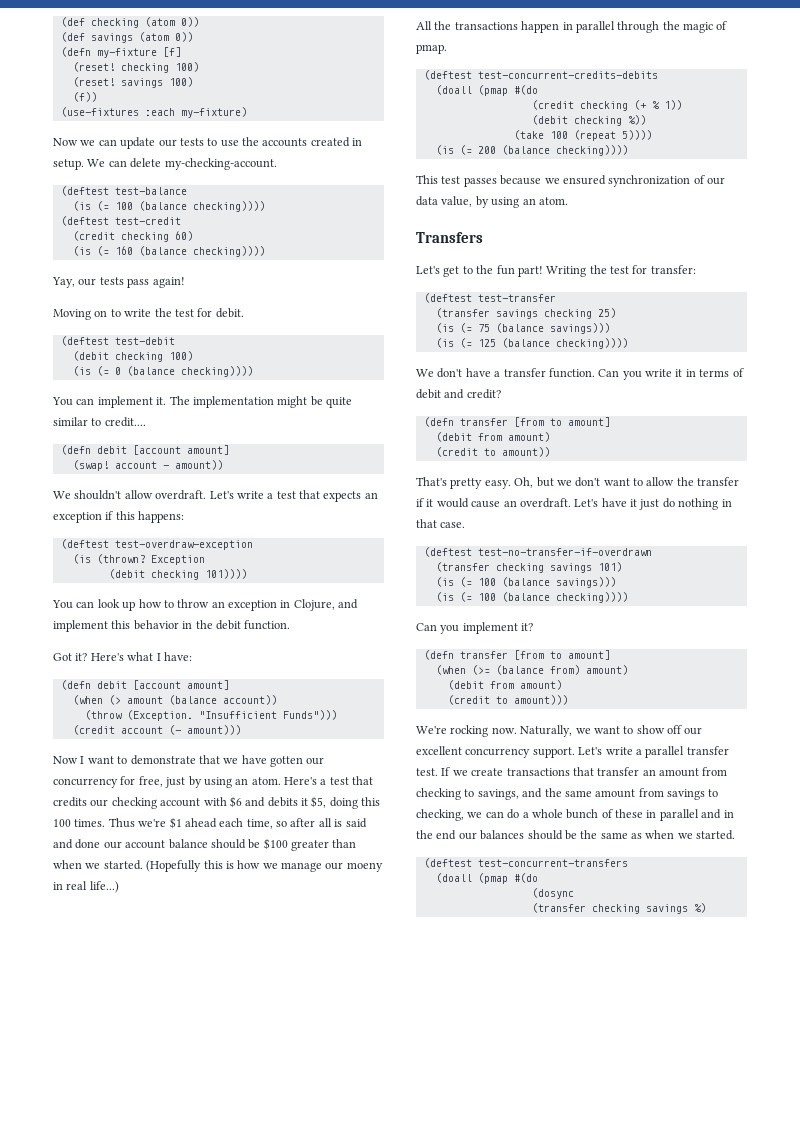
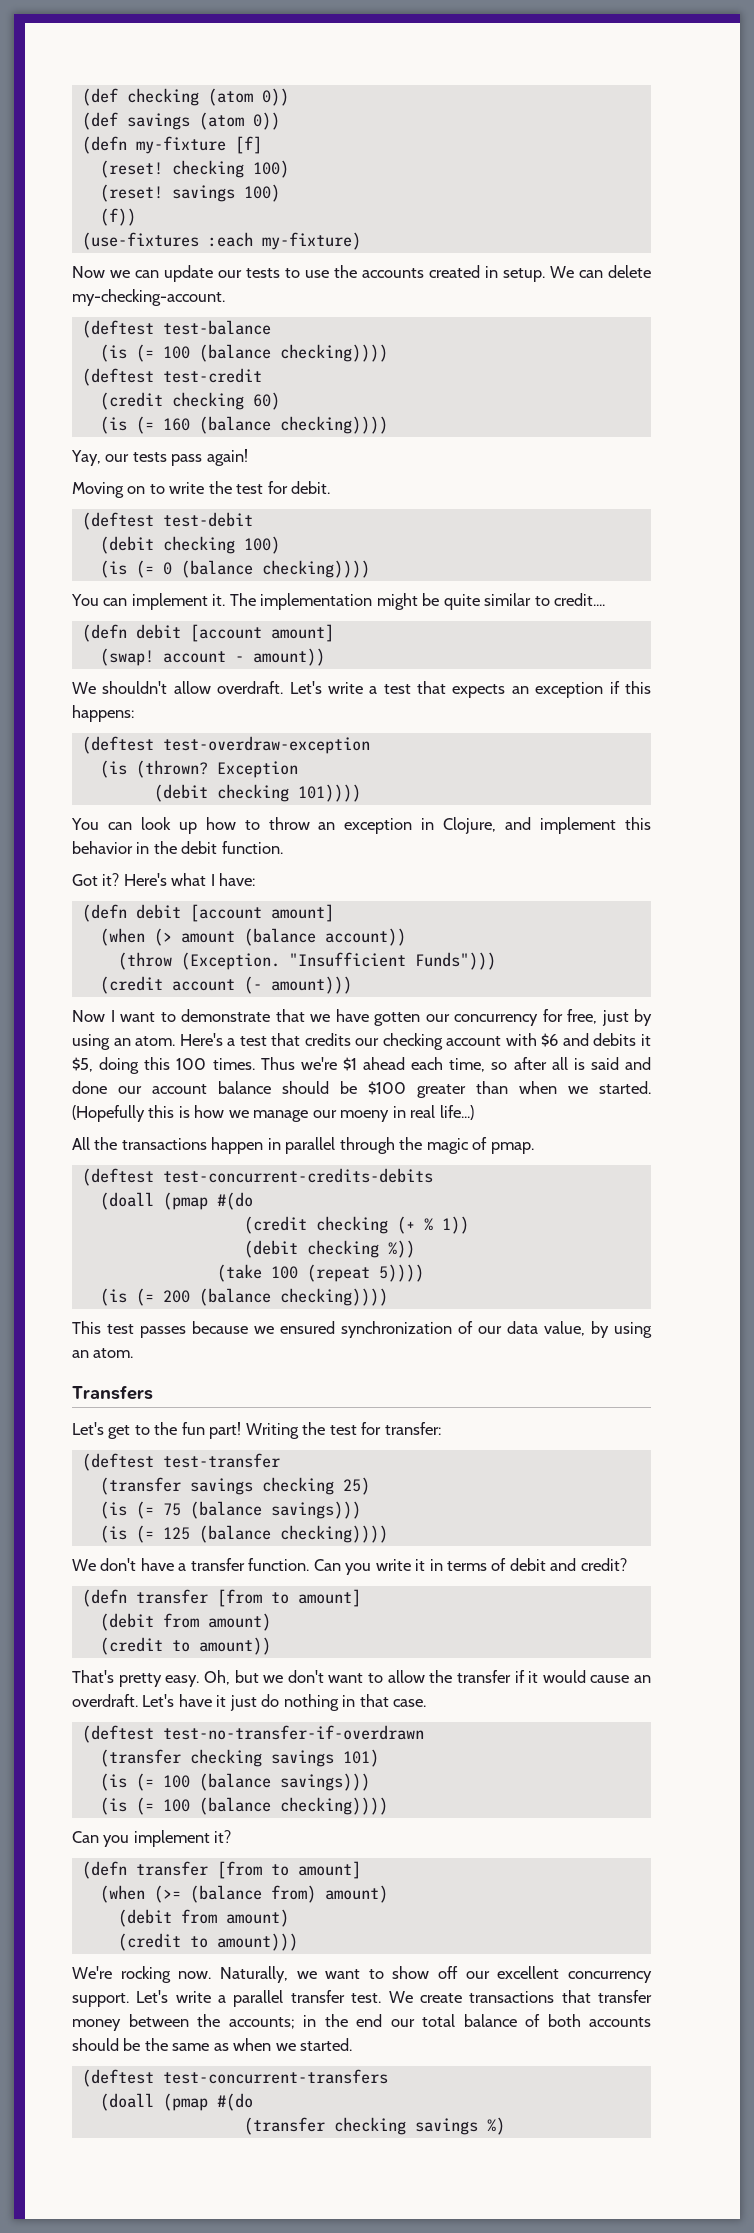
[441,767,468,776] If we -> [388,1991,413,2003] We
[642,767,728,777] [416,788,719,800] [416,809,734,821] [416,830,525,840] an amount from checking to savings, and the same amount from savings to checking, we can do a whole bunch of these in parallel and in the end our balances -> [72,2014,651,2031] money between the accounts; in the end our total balance of both accounts
[531,888,574,899] // (dosync -> (253, 2102) none

